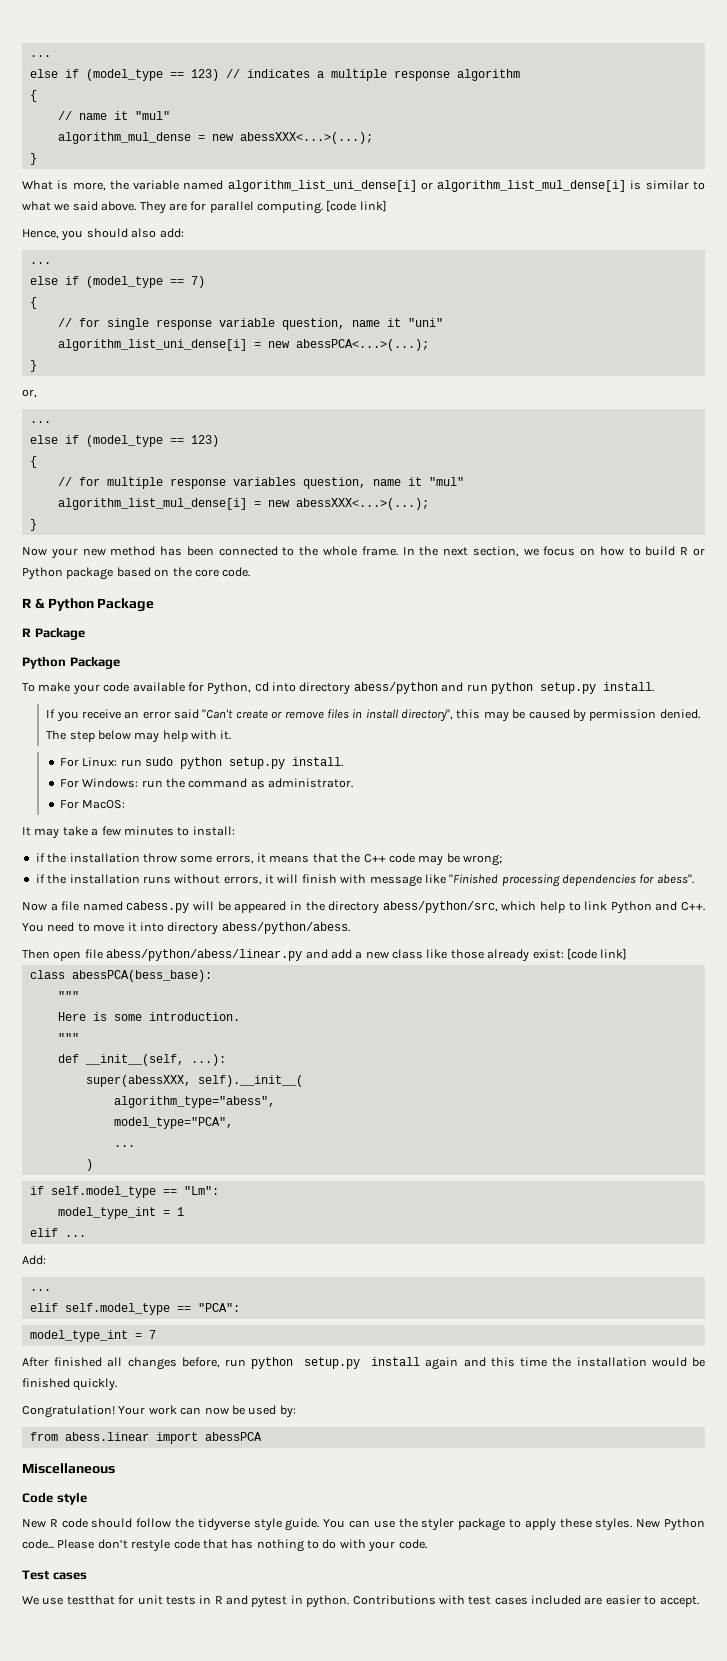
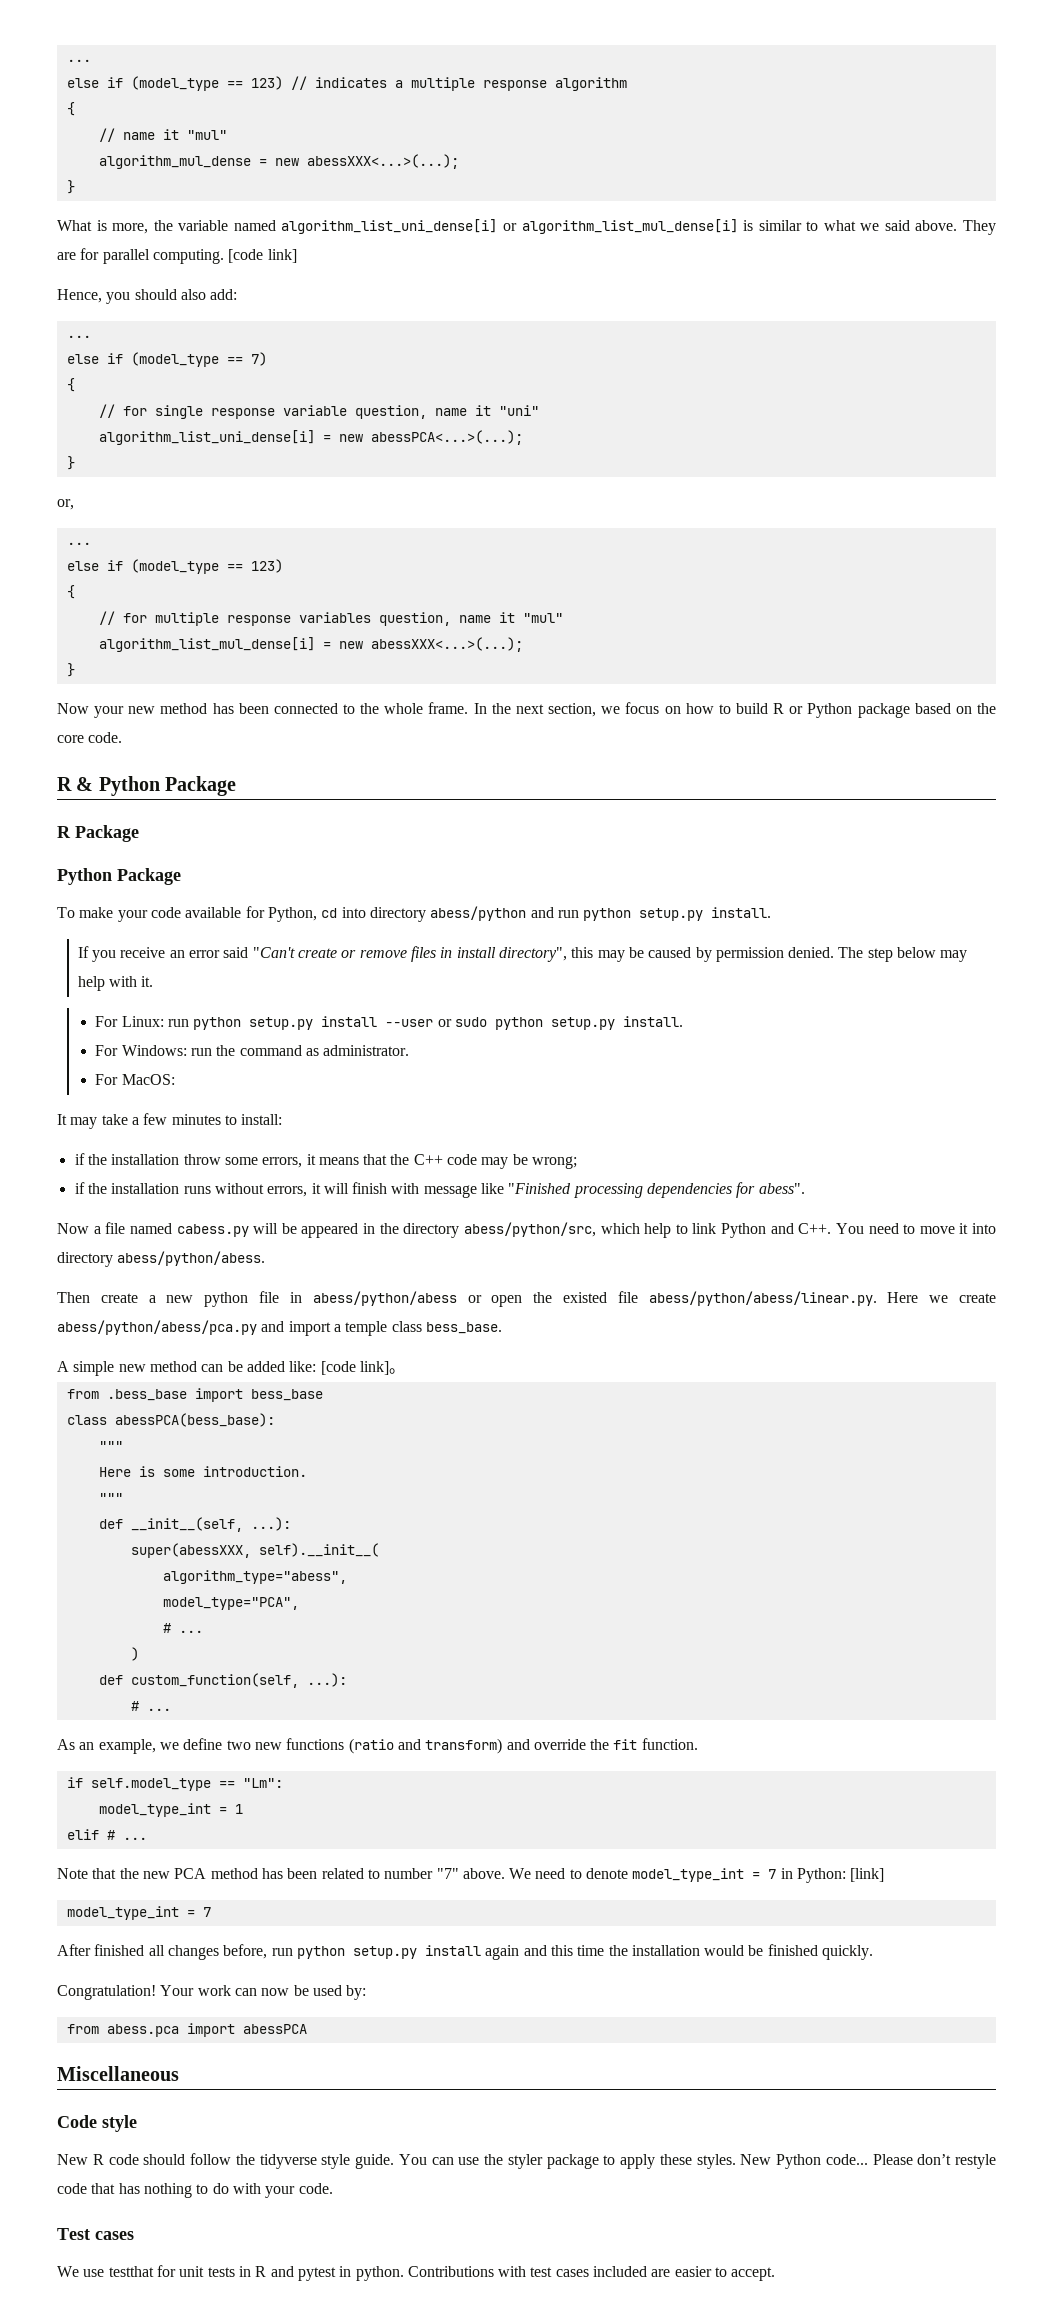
(142, 763) none -> [193,1016,452,1030] python setup.py install --user or
[53,948,628,962] open file abess/python/abess/linear.py and add a new class like those already exist: [code link] -> [100,1291,996,1307] [57,1320,502,1336] [57,1361,405,1376] [66,1388,323,1402] create a new python file in abess/python/abess or open the existed file abess/python/abess/linear.py. Here we create abess/python/abess/pca.py and import a temple class bess_base. // A simple new method can be added like: [code link]。 // from .bess_base import bess_base
(233, 1123) none -> [162,1623,171,1633] #
(93, 1165) none -> [98,1673,347,1688] [130,1701,171,1711] [57,1738,698,1754] // def custom_function(self, ...): // # ... // As an example, we define two new functions (ratio and transform) and override the fit function.
[64,1235,86,1237] [22,1255,46,1265] [29,1289,51,1291] [29,1303,240,1315] ... // Add: // ... // elif self.model_type == "PCA": -> [106,1830,147,1840] [57,1868,885,1883] # ... // Note that the new PCA method has been related to number "7" above. We need to denote model_type_int = 7 in Python: [link]
[64,1432,149,1441] abess.linear -> [106,2024,179,2037] abess.pca

